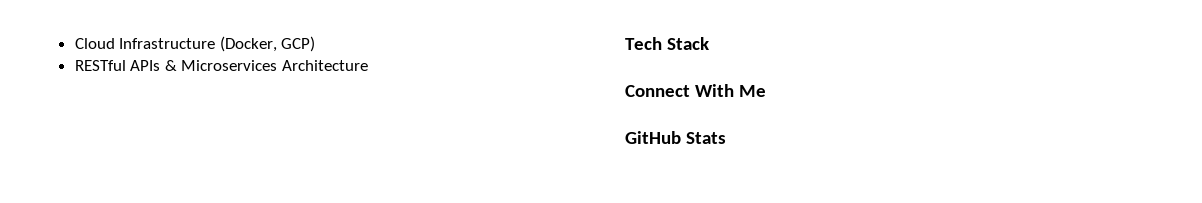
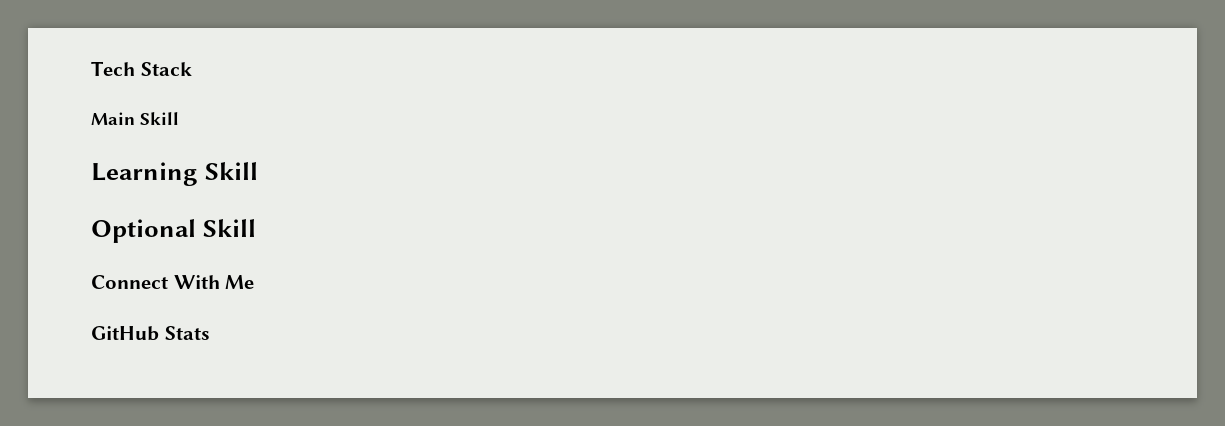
[74,36,316,52] [74,60,369,71] [625,37,709,50] Cloud Infrastructure (Docker, GCP) // RESTful APIs & Microservices Architecture // Tech Stack -> [91,61,192,76] [91,112,179,125] [91,162,259,186] [91,219,257,243] Tech Stack // Main Skill // Learning Skill // Optional Skill

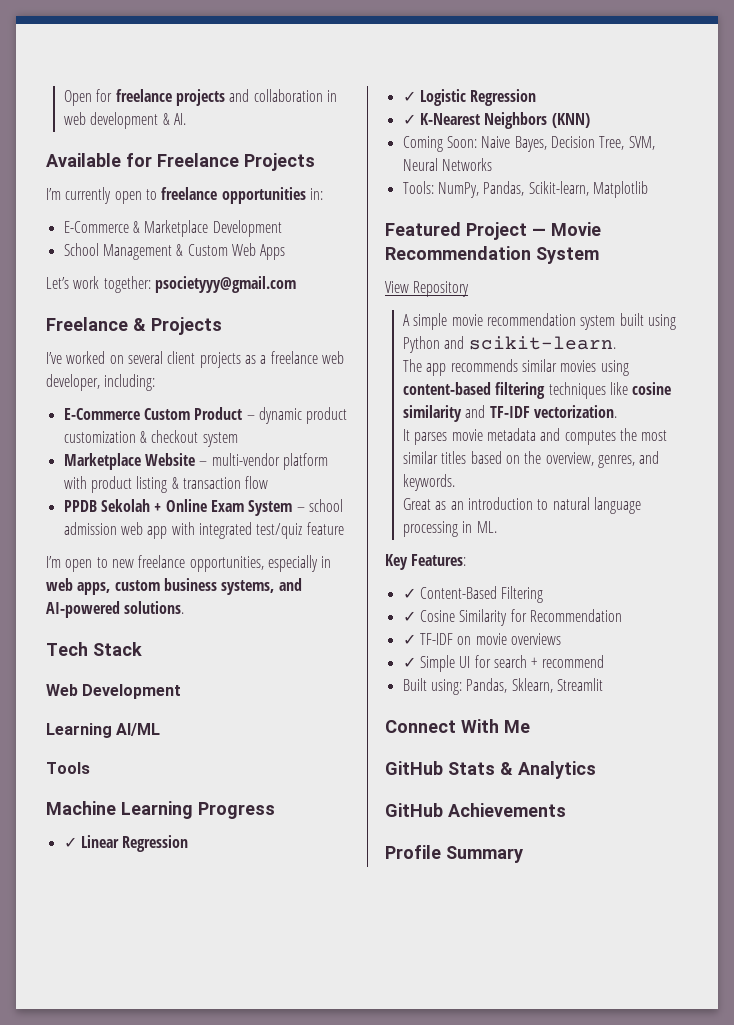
(91, 68) none -> [63,89,337,106] [63,112,186,129] [46,153,315,171] [46,187,323,204] [63,220,282,237] [63,243,286,260] [46,276,296,293] [46,317,222,335] [46,351,344,368] [46,374,156,391] [63,407,348,424] [63,430,238,447] [63,453,328,470] [63,476,269,493] [63,499,343,516] [63,522,344,539] [46,555,332,572] [46,578,302,595] [46,601,185,618] Open for freelance projects and collaboration in web development & AI. // Available for Freelance Projects // I’m currently open to freelance opportunities in: // E-Commerce & Marketplace Development // School Management & Custom Web Apps // Let’s work together: psocietyyy@gmail.com // Freelance & Projects // I’ve worked on several client projects as a freelance web developer, including: // E-Commerce Custom Product – dynamic product customization & checkout system // Marketplace Website – multi-vendor platform with product listing & transaction flow // PPDB Sekolah + Online Exam System – school admission web app with integrated test/quiz feature // I’m open to new freelance opportunities, especially in web apps, custom business systems, and AI-powered solutions. //
[91,112,179,125] [91,162,259,186] [91,219,257,243] Main Skill // Learning Skill // Optional Skill -> [46,684,182,699] [46,723,161,738] [46,762,90,774] [46,801,275,819] [63,835,189,852] [402,89,537,106] [402,112,590,129] [402,136,655,152] [402,158,492,171] [402,181,648,198] [385,222,601,240] [385,246,599,264] [385,281,470,297] [402,313,676,330] [402,336,616,353] [402,359,629,376] [402,382,672,399] [402,405,617,422] [402,428,668,445] [402,451,660,468] [402,474,455,491] [402,497,641,514] [402,521,497,537] [385,554,467,570] [402,586,544,603] [402,609,622,626] [402,633,561,645] [402,655,604,672] [402,678,603,695] Web Development // Learning AI/ML // Tools // Machine Learning Progress // ✓ Linear Regression // ✓ Logistic Regression // ✓ K-Nearest Neighbors (KNN) // Coming Soon: Naive Bayes, Decision Tree, SVM, Neural Networks // Tools: NumPy, Pandas, Scikit-learn, Matplotlib // Featured Project — Movie Recommendation System // View Repository // A simple movie recommendation system built using Python and scikit-learn. // The app recommends similar movies using content-based filtering techniques like cosine similarity and TF-IDF vectorization. // It parses movie metadata and computes the most similar titles based on the overview, genres, and keywords. // Great as an introduction to natural language processing in ML. // Key Features: // ✓ Content-Based Filtering // ✓ Cosine Similarity for Recommendation // ✓ TF-IDF on movie overviews // ✓ Simple UI for search + recommend // Built using: Pandas, Sklearn, Streamlit
(210, 333) none -> [499,761,596,779] [385,803,566,817] [385,845,523,863] & Analytics // GitHub Achievements // Profile Summary

